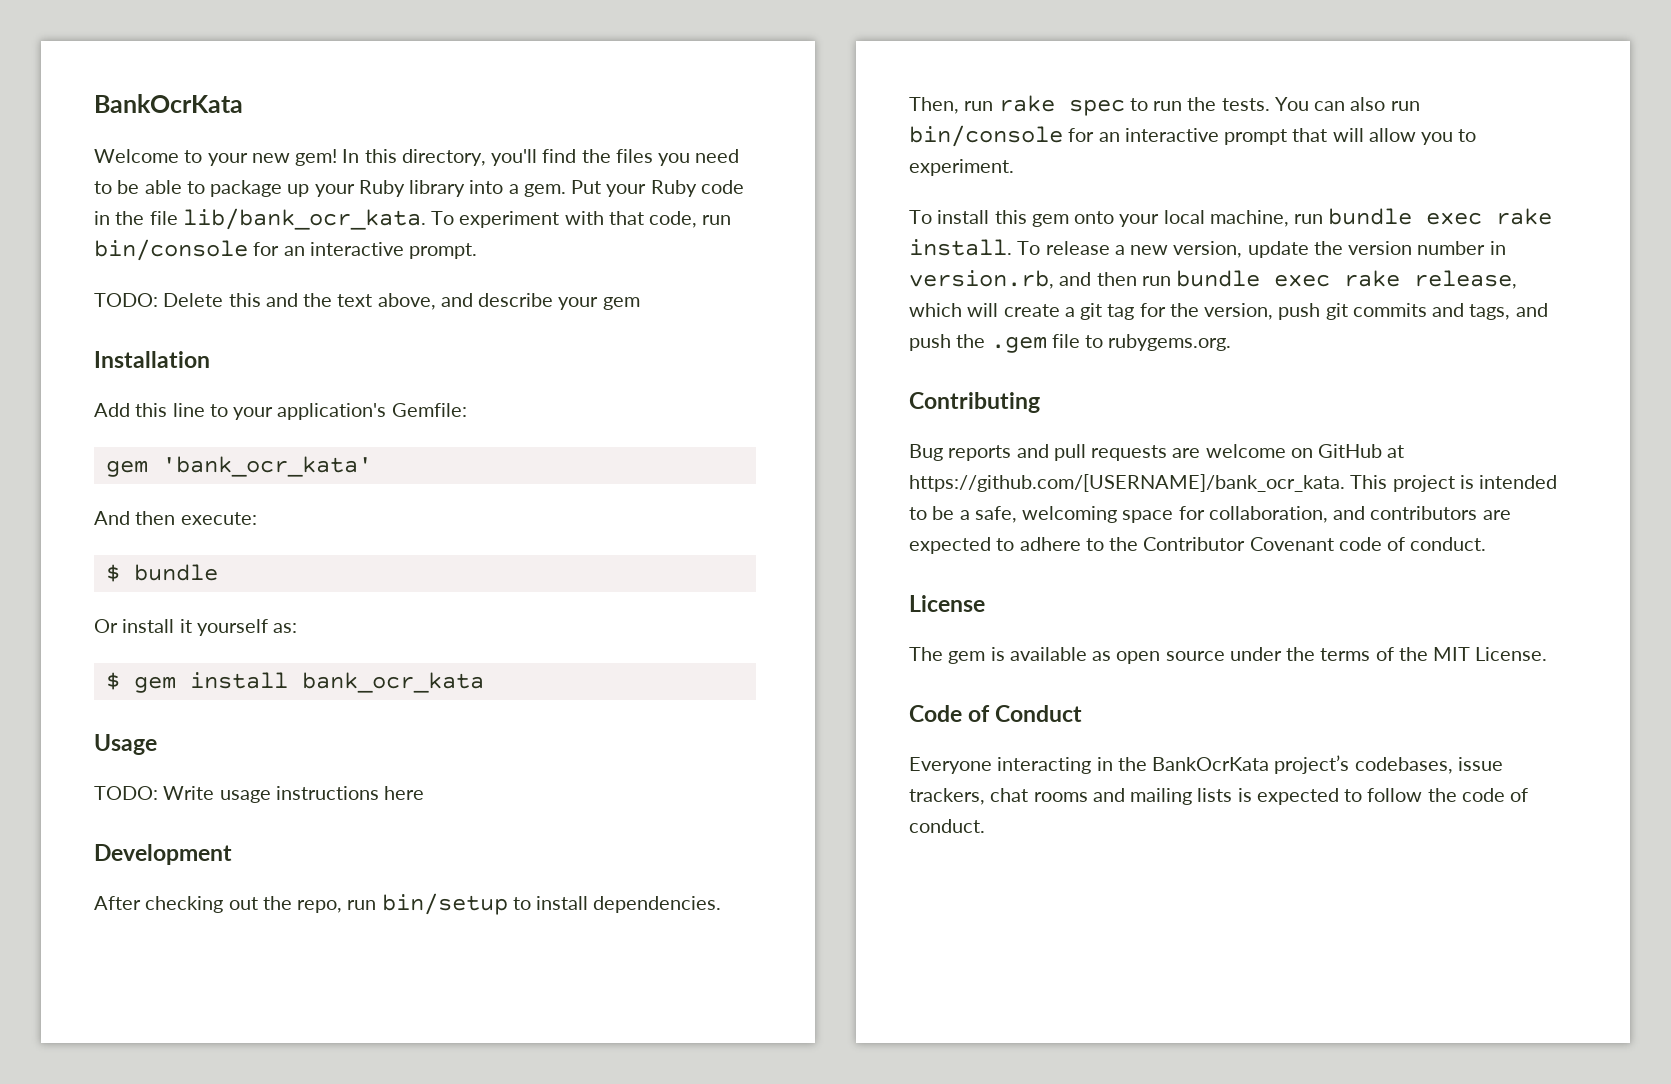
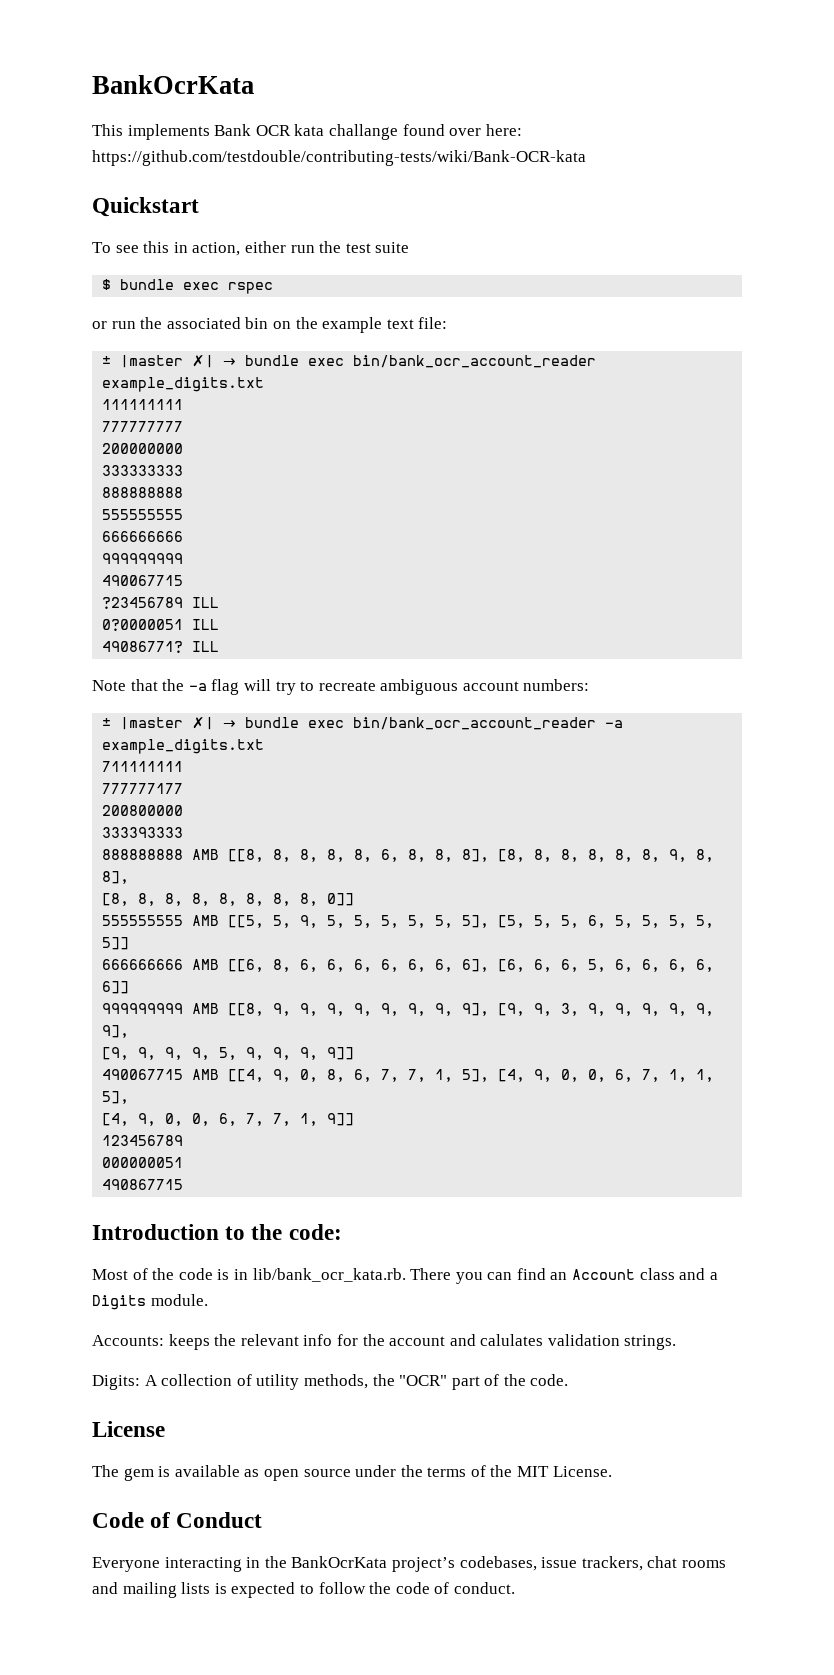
[94,149,740,166] [94,180,744,197] [94,208,732,230] [94,239,478,261] [94,293,640,310] [94,351,210,368] [94,403,467,420] [105,456,372,477] [94,511,257,525] [105,564,218,582] [94,619,298,636] [105,672,484,693] [94,734,157,755] [94,786,425,803] [94,844,232,865] [94,893,722,915] [909,95,1420,116] [909,125,1477,147] [909,159,1014,176] [909,208,1553,227] [909,239,1506,258] [909,270,1518,289] [909,303,1548,320] [909,334,1232,353] [909,392,1040,413] [909,444,1405,461] [909,474,1558,492] [909,506,1511,523] [909,537,1487,554] Welcome to your new gem! In this directory, you'll find the files you need to be able to package up your Ruby library into a gem. Put your Ruby code in the file lib/bank_ocr_kata. To experiment with that code, run bin/console for an interactive prompt. // TODO: Delete this and the text above, and describe your gem // Installation // Add this line to your application's Gemfile: // gem 'bank_ocr_kata' // And then execute: // $ bundle // Or install it yourself as: // $ gem install bank_ocr_kata // Usage // TODO: Write usage instructions here // Development // After checking out the repo, run bin/setup to install dependencies. Then, run rake spec to run the tests. You can also run bin/console for an interactive prompt that will allow you to experiment. // To install this gem onto your local machine, run bundle exec rake install. To release a new version, update the version number in version.rb, and then run bundle exec rake release, which will create a git tag for the version, push git commits and tags, and push the .gem file to rubygems.org. // Contributing // Bug reports and pull requests are welcome on GitHub at https://github.com/[USERNAME]/bank_ocr_kata. This project is intended to be a safe, welcoming space for collaboration, and contributors are expected to adhere to the Contributor Covenant code of conduct. -> [92,124,522,140] [92,150,586,166] [92,197,199,217] [92,241,410,256] [102,279,274,294] [92,317,448,333] [102,355,597,368] [102,377,265,392] [102,399,184,410] [102,421,184,432] [102,443,184,454] [102,465,184,476] [102,487,184,498] [102,509,184,520] [102,531,184,542] [102,553,184,564] [102,575,184,586] [102,597,220,609] [102,619,220,631] [102,641,220,653] [92,679,590,695] [102,717,624,730] [102,739,265,754] [102,761,184,772] [102,783,184,794] [102,805,184,816] [102,827,184,838] [102,849,715,862] [102,871,130,884] [102,893,355,906] [102,915,715,928] [102,937,130,950] [102,959,715,972] [102,981,130,994] [102,1003,715,1016] [102,1025,130,1038] [102,1047,355,1060] [102,1069,715,1082] [102,1091,130,1104] [102,1113,355,1126] [102,1135,184,1146] [102,1157,184,1168] [102,1179,184,1190] [92,1224,342,1240] [92,1268,718,1284] [92,1294,208,1310] [92,1334,677,1350] [92,1374,569,1390] This implements Bank OCR kata challange found over here: https://github.com/testdouble/contributing-tests/wiki/Bank-OCR-kata // Quickstart // To see this in action, either run the test suite // $ bundle exec rspec // or run the associated bin on the example text file: // ± |master ✗| → bundle exec bin/bank_ocr_account_reader example_digits.txt // 111111111 // 777777777 // 200000000 // 333333333 // 888888888 // 555555555 // 666666666 // 999999999 // 490067715 // ?23456789 ILL // 0?0000051 ILL // 49086771? ILL // Note that the -a flag will try to recreate ambiguous account numbers: // ± |master ✗| → bundle exec bin/bank_ocr_account_reader -a example_digits.txt // 711111111 // 777777177 // 200800000 // 333393333 // 888888888 AMB [[8, 8, 8, 8, 8, 6, 8, 8, 8], [8, 8, 8, 8, 8, 8, 9, 8, 8], // [8, 8, 8, 8, 8, 8, 8, 8, 0]] // 555555555 AMB [[5, 5, 9, 5, 5, 5, 5, 5, 5], [5, 5, 5, 6, 5, 5, 5, 5, 5]] // 666666666 AMB [[6, 8, 6, 6, 6, 6, 6, 6, 6], [6, 6, 6, 5, 6, 6, 6, 6, 6]] // 999999999 AMB [[8, 9, 9, 9, 9, 9, 9, 9, 9], [9, 9, 3, 9, 9, 9, 9, 9, 9], // [9, 9, 9, 9, 5, 9, 9, 9, 9]] // 490067715 AMB [[4, 9, 0, 8, 6, 7, 7, 1, 5], [4, 9, 0, 0, 6, 7, 1, 1, 5], // [4, 9, 0, 0, 6, 7, 7, 1, 9]] // 123456789 // 000000051 // 490867715 // Introduction to the code: // Most of the code is in lib/bank_ocr_kata.rb. There you can find an Account class and a Digits module. // Accounts: keeps the relevant info for the account and calulates validation strings. // Digits: A collection of utility methods, the "OCR" part of the code.

